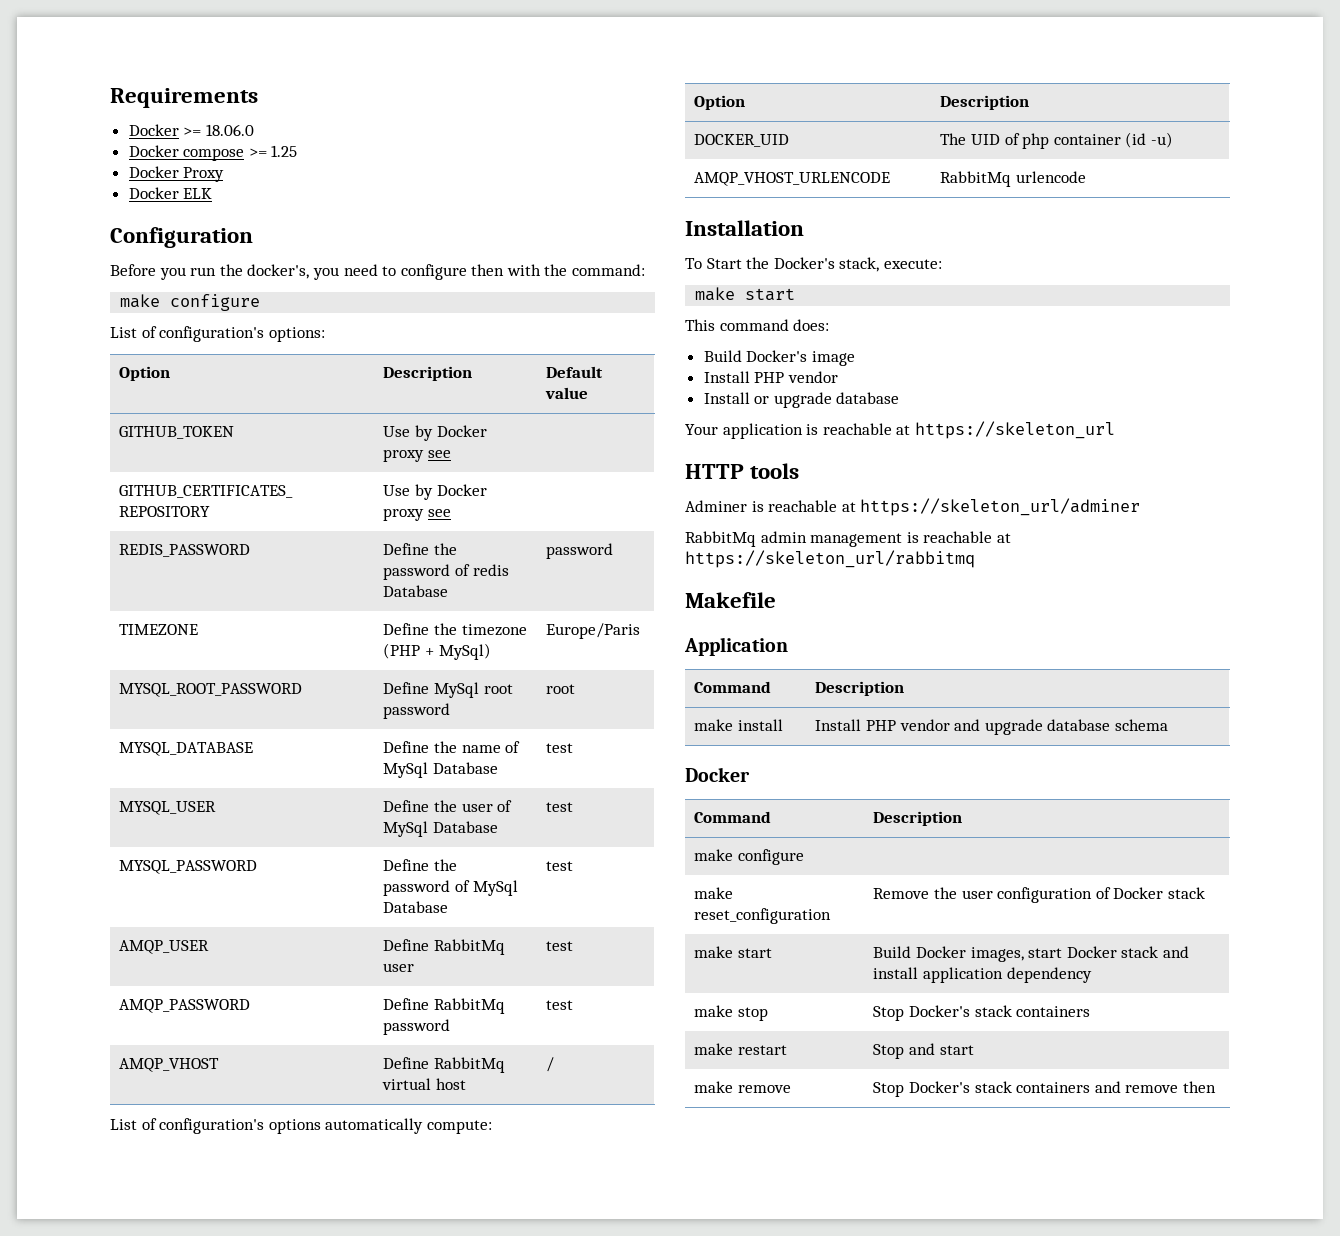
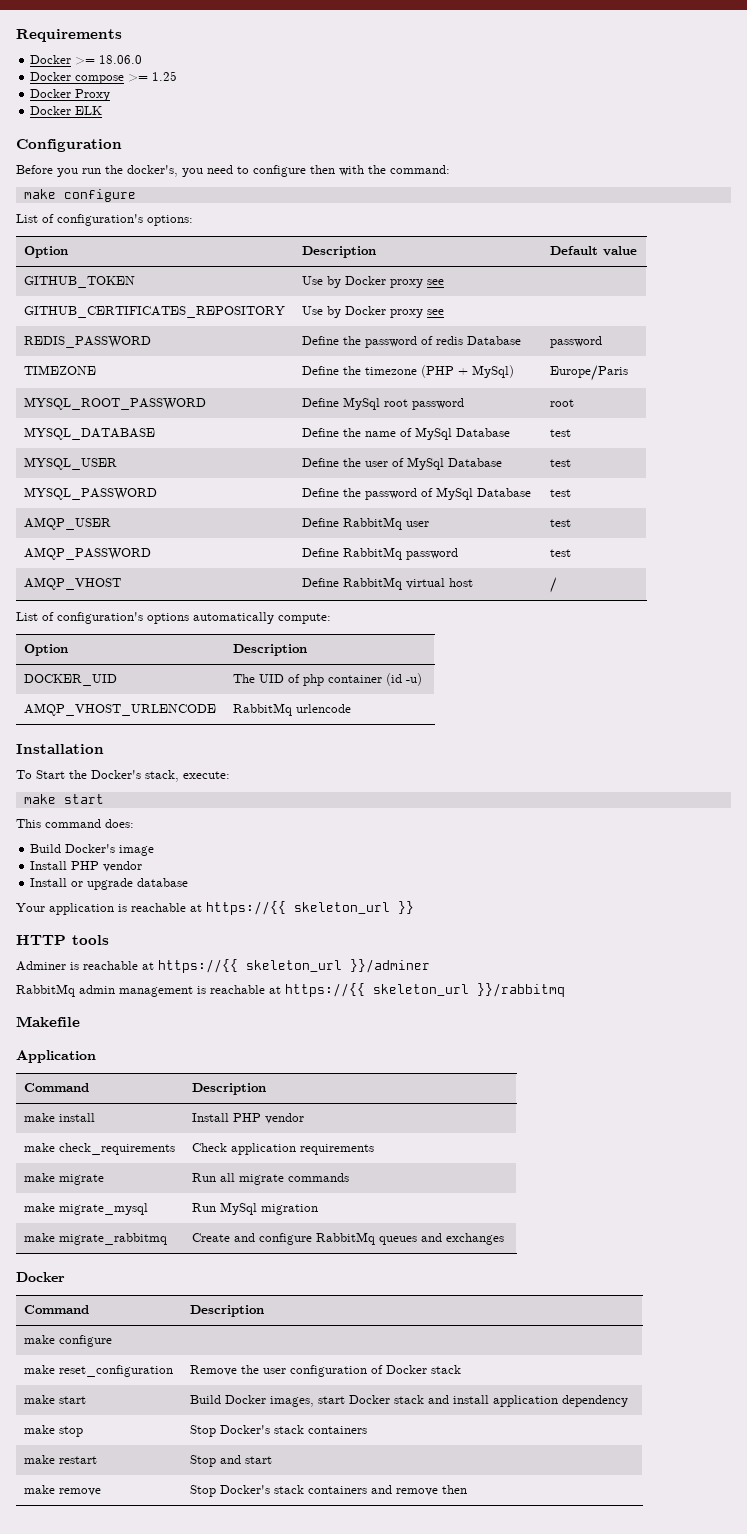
[914,421,1115,439] https://skeleton_url -> [206,901,414,915] https://{{ skeleton_url }}
[860,498,1141,516] https://skeleton_url/adminer -> [158,959,430,973] https://{{ skeleton_url }}/adminer
[685,550,975,568] https://skeleton_url/rabbitmq -> [285,983,565,997] https://{{ skeleton_url }}/rabbitmq
[954,719,1168,735] and upgrade database schema -> [24,1143,176,1155] [192,1143,375,1155] [24,1173,105,1185] [192,1173,350,1185] [24,1203,149,1215] [192,1202,319,1215] [24,1233,168,1245] [192,1232,505,1245] // make check_requirements | Check application requirements // make migrate | Run all migrate commands // make migrate_mysql | Run MySql migration // make migrate_rabbitmq | Create and configure RabbitMq queues and exchanges

